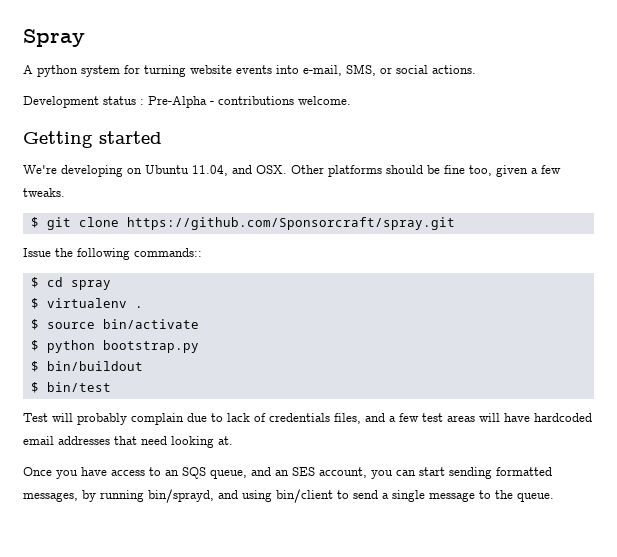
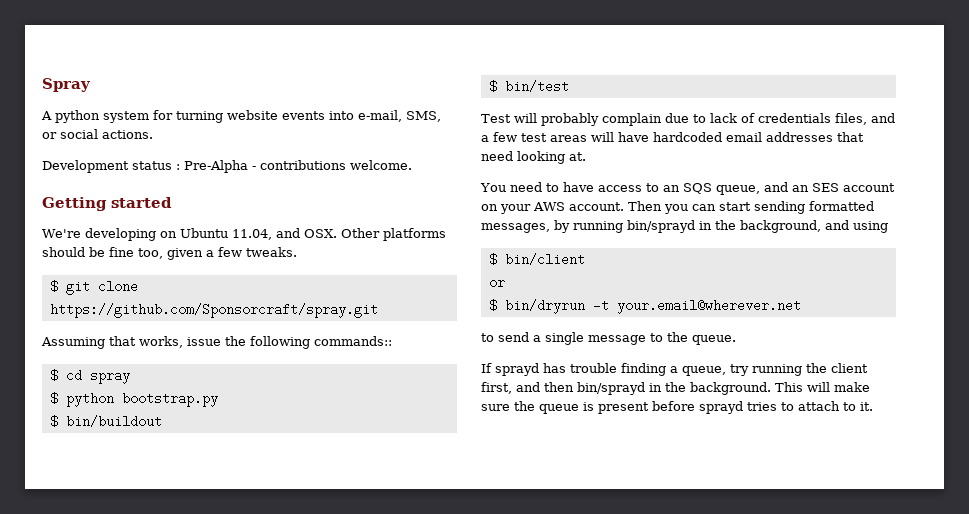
[23,248,51,257] Issue -> [41,336,221,349] Assuming that works, issue
[30,298,143,309] [30,319,199,330] // $ virtualenv . // $ source bin/activate -> (130, 376) none
[23,467,78,479] Once you -> [480,182,559,192] You need to
[319,467,367,478] account, -> [842,183,895,192] [481,201,662,214] account on your AWS account. Then
[148,489,214,503] bin/sprayd, -> [627,220,821,233] bin/sprayd in the background,
(272, 496) none -> [488,253,497,266] // $
(333, 496) none -> [488,280,505,287] [488,299,801,314] // or // $ bin/dryrun -t your.email@wherever.net //
(554, 497) none -> [481,363,868,376] [481,382,870,395] [481,401,873,414] // If sprayd has trouble finding a queue, try running the client first, and then bin/sprayd in the background. This will make sure the queue is present before sprayd tries to attach to it.

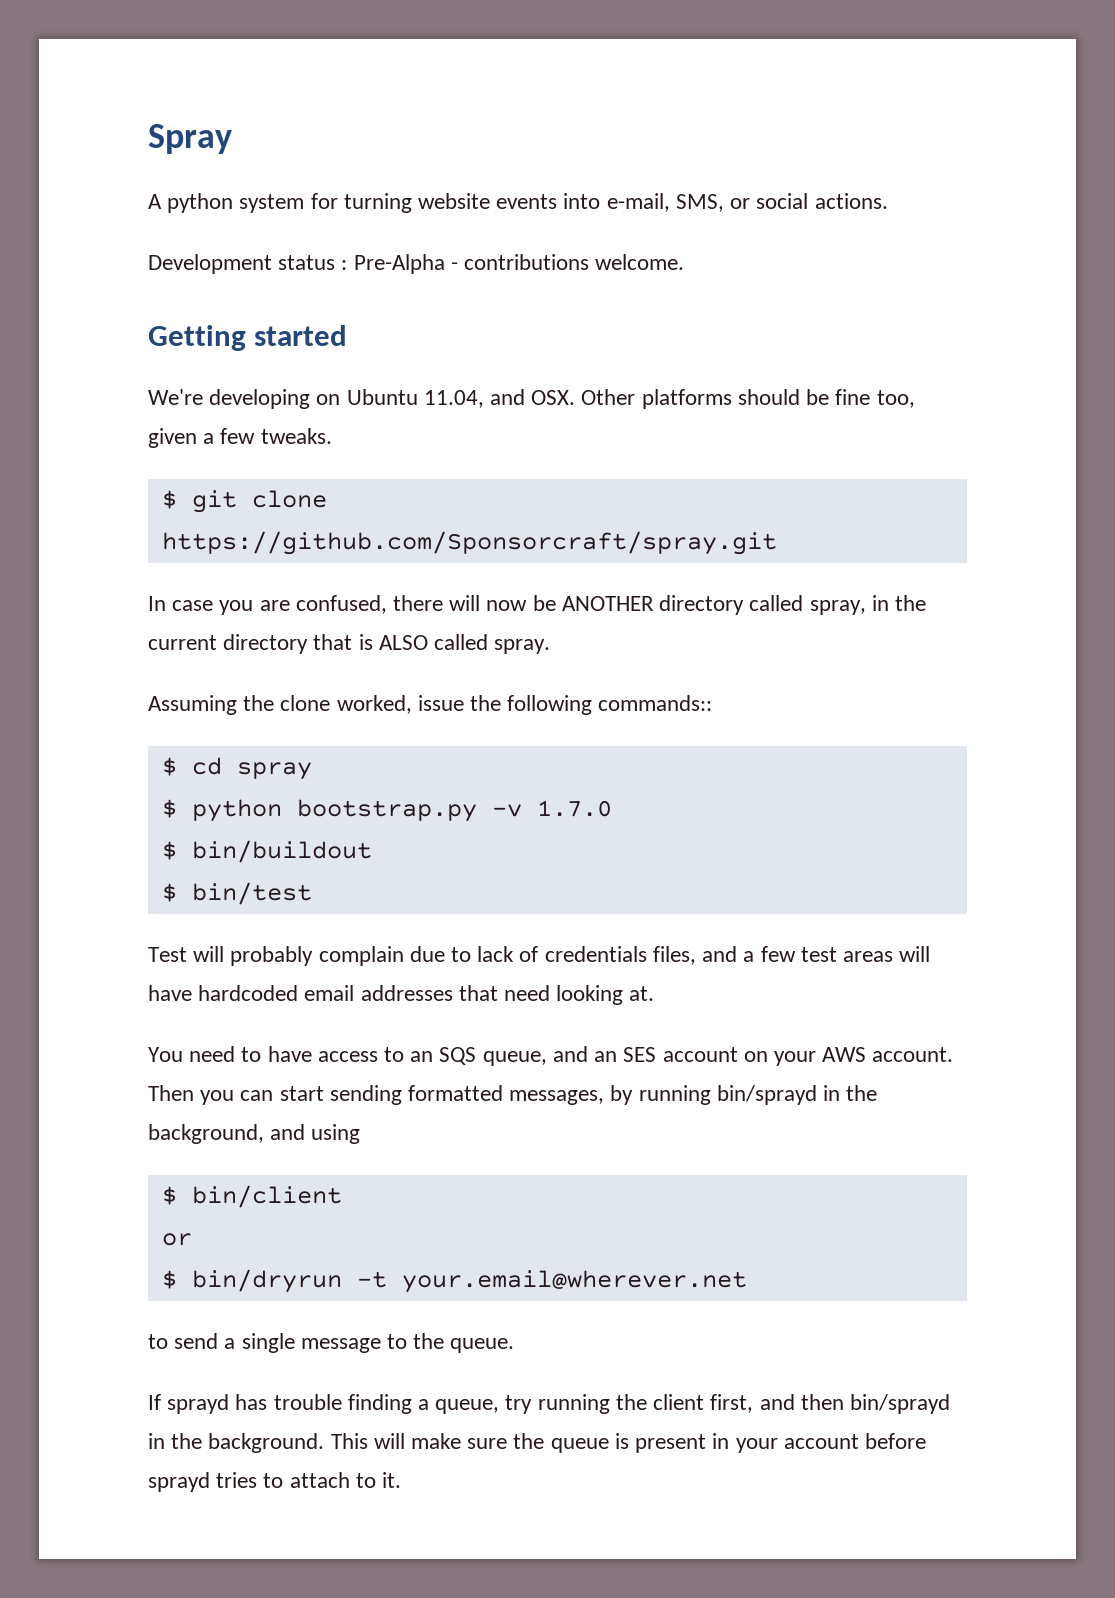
[41,336,183,349] Assuming that works, -> [148,595,926,615] [148,634,551,654] [148,695,412,715] In case you are confused, there will now be ANOTHER directory called spray, in the current directory that is ALSO called spray. // Assuming the clone worked,
(218, 399) none -> [491,800,612,817] -v 1.7.0
(649, 408) none -> [712,1433,859,1453] in your account

